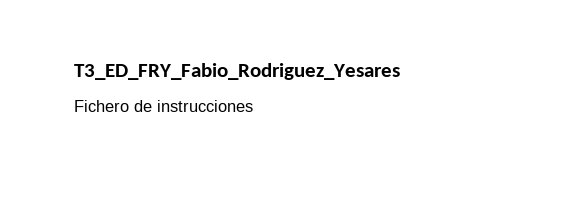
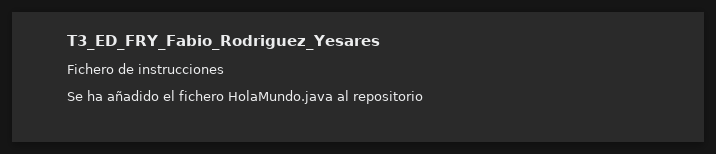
(253, 106) none -> [67,90,423,104] // Se ha añadido el fichero HolaMundo.java al repositorio

